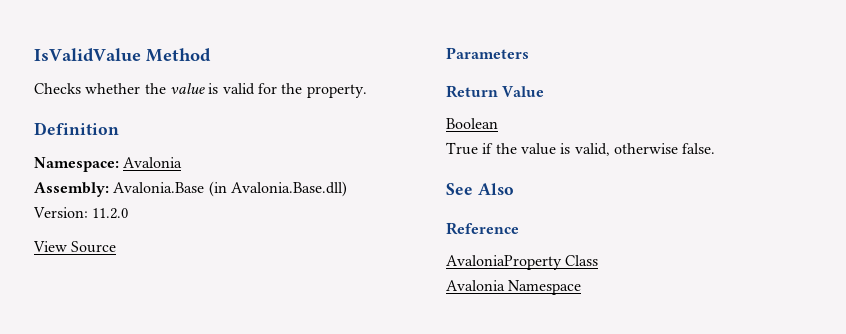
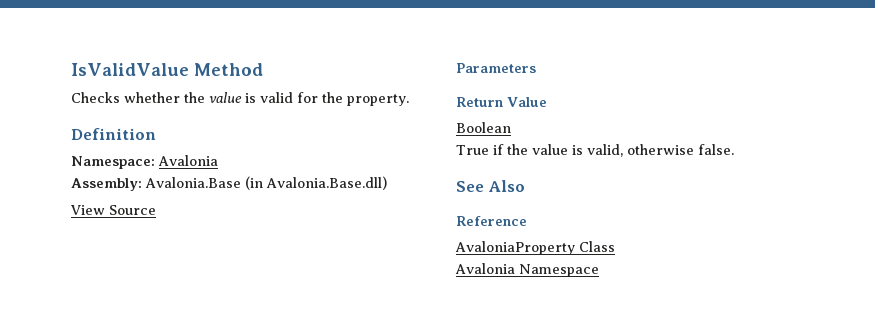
[33,207,129,219] Version: 11.2.0 -> (387, 183) none

